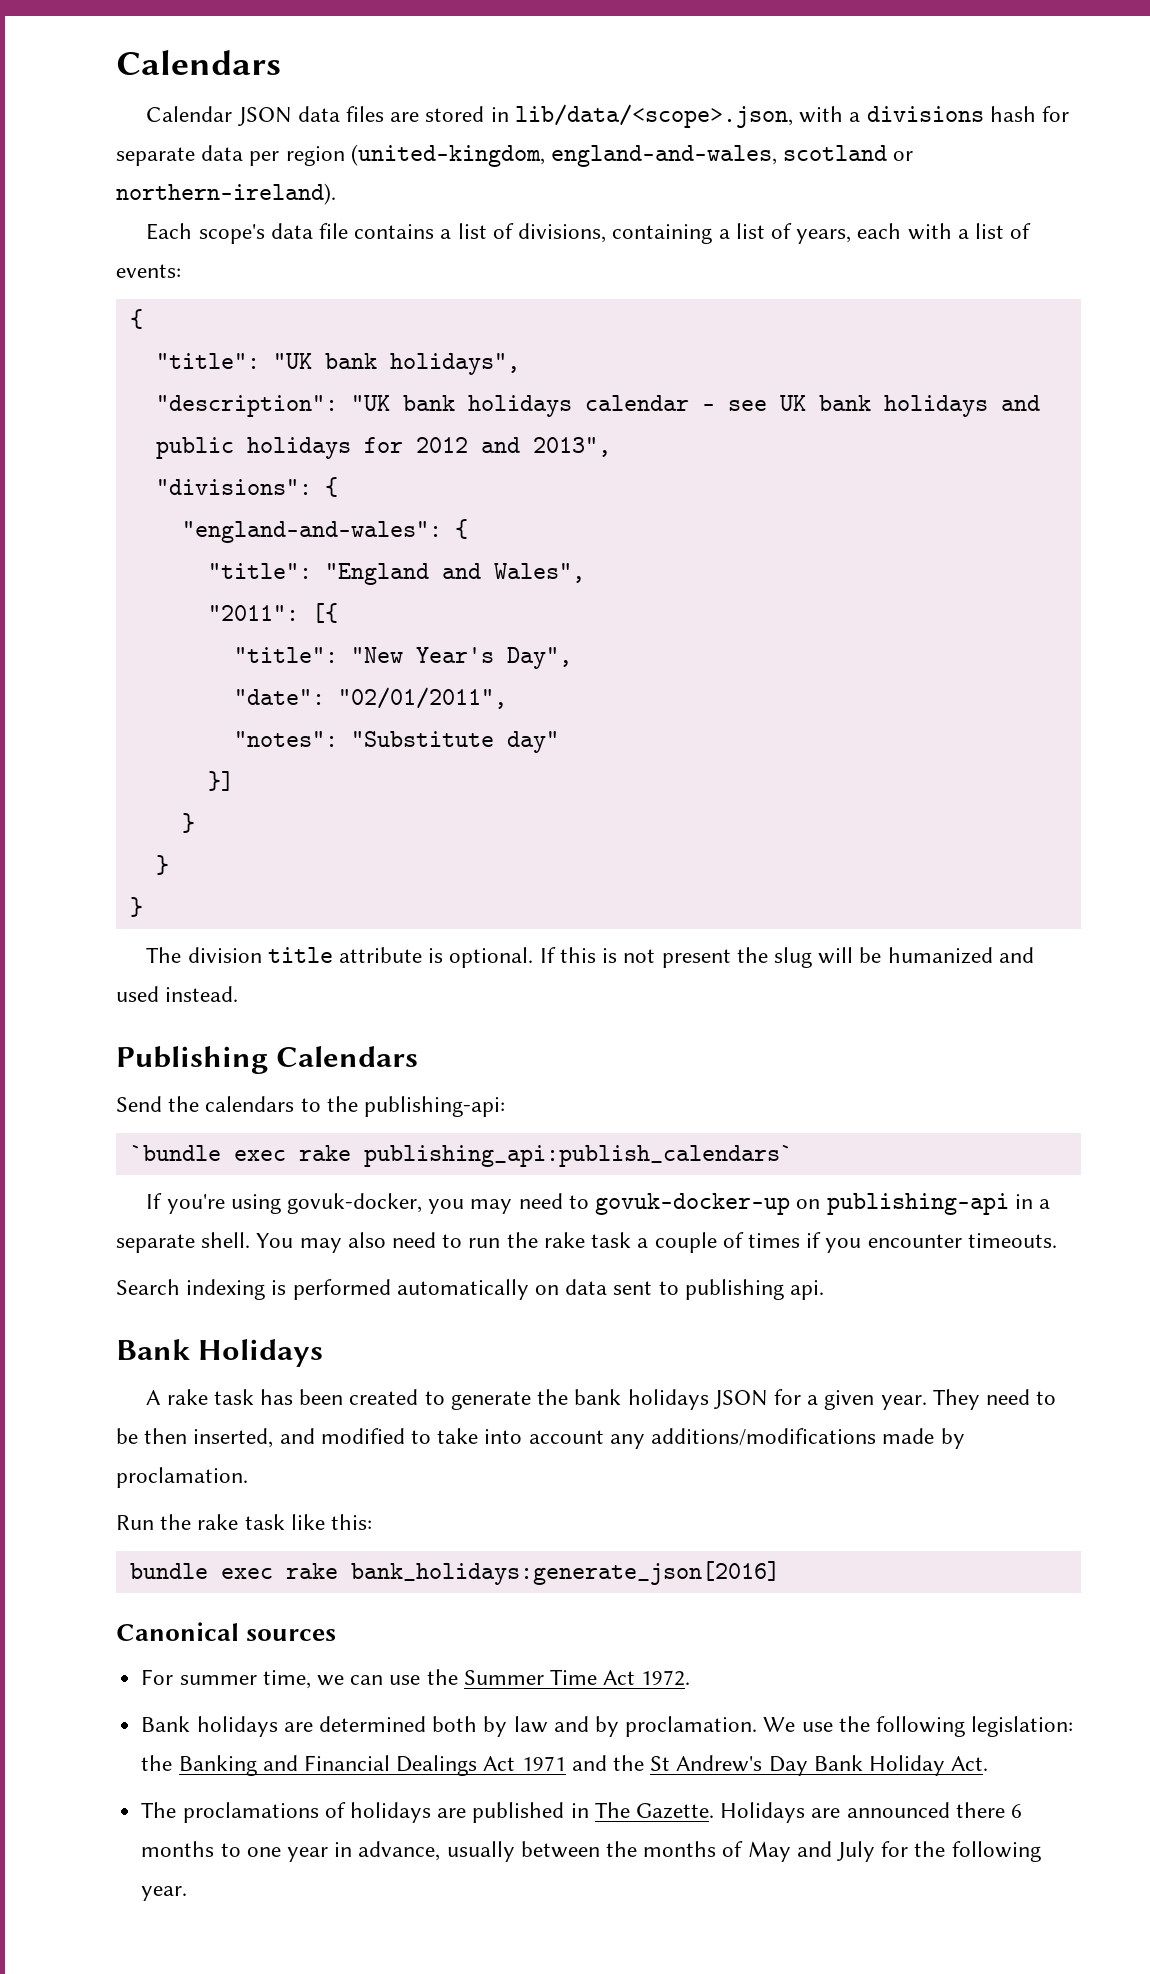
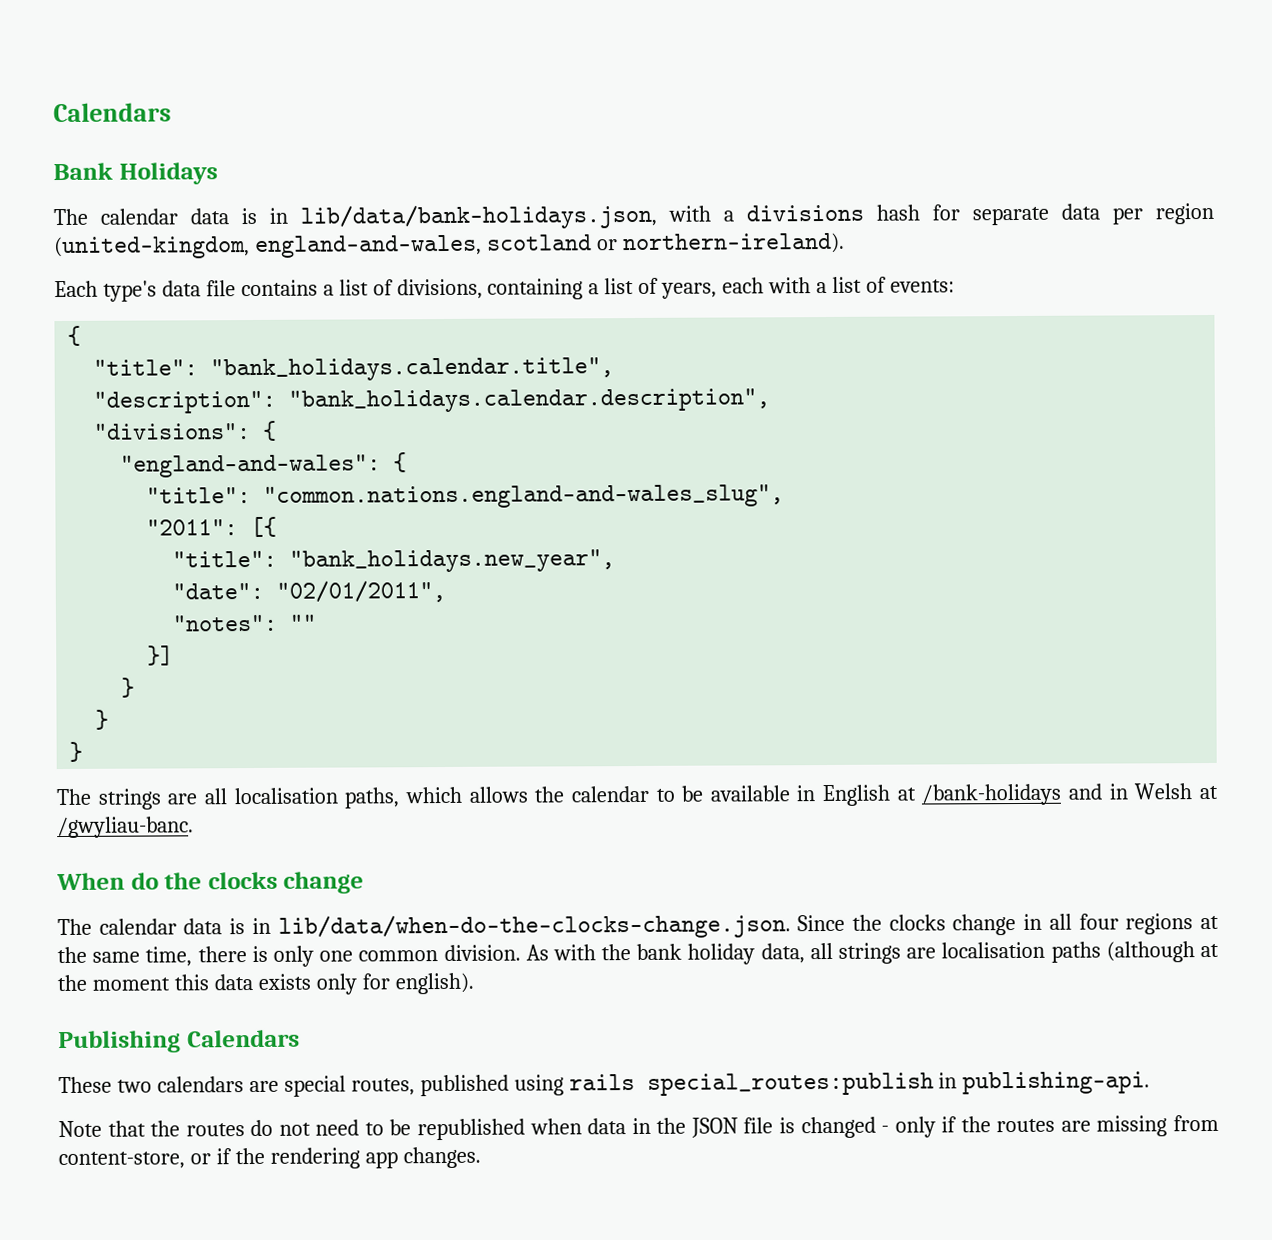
[116,50,281,75] [146,104,793,128] Calendars // Calendar JSON data files are stored in lib/data/<scope>.json, -> [53,102,172,123] [53,162,218,185] [53,203,657,230] Calendars // Bank Holidays // The calendar data is in lib/data/bank-holidays.json,
[198,224,265,244] scope's -> [102,280,157,302] type's
[272,353,520,375] [155,395,1040,417] [155,437,611,459] "UK bank holidays", // "description": "UK bank holidays calendar - see UK bank holidays and public holidays for 2012 and 2013", -> [210,357,615,382] [93,388,771,414] "bank_holidays.calendar.title", // "description": "bank_holidays.calendar.description",
[324,563,585,585] "England and Wales", -> [263,484,785,509] "common.nations.england-and-wales_slug",
[350,647,572,669] "New Year's Day", -> [289,549,616,573] "bank_holidays.new_year",
[350,731,559,753] "Substitute day" -> [289,614,318,631] ""
[187,947,1034,968] [116,986,239,1002] [116,1046,419,1074] [116,1096,506,1117] [129,1145,793,1167] [146,1193,1050,1215] [116,1232,1057,1253] [116,1279,825,1300] [116,1339,324,1367] [146,1389,1057,1410] [116,1428,965,1449] [116,1467,248,1488] [116,1514,373,1530] [129,1561,780,1585] [116,1622,337,1641] [141,1669,691,1689] [141,1716,1074,1737] [141,1755,989,1776] [141,1802,1023,1823] [141,1841,1041,1862] [141,1886,188,1901] division title attribute is optional. If this is not present the slug will be humanized and used instead. // Publishing Calendars // Send the calendars to the publishing-api: // `bundle exec rake publishing_api:publish_calendars` // If you're using govuk-docker, you may need to govuk-docker-up on publishing-api in a separate shell. You may also need to run the rake task a couple of times if you encounter timeouts. // Search indexing is performed automatically on data sent to publishing api. // Bank Holidays // A rake task has been created to generate the bank holidays JSON for a given year. They need to be then inserted, and modified to take into account any additions/modifications made by proclamation. // Run the rake task like this: // bundle exec rake bank_holidays:generate_json[2016] // Canonical sources // For summer time, we can use the Summer Time Act 1972. // Bank holidays are determined both by law and by proclamation. We use the following legislation: the Banking and Financial Dealings Act 1971 and the St Andrew's Day Bank Holiday Act. // The proclamations of holidays are published in The Gazette. Holidays are announced there 6 months to one year in advance, usually between the months of May and July for the following year. -> [97,783,1218,810] [57,816,194,839] [56,871,365,894] [57,913,1219,940] [57,941,1219,967] [57,972,474,995] [58,1029,300,1054] [58,1071,1151,1097] [58,1114,1219,1141] [58,1146,481,1170] strings are all localisation paths, which allows the calendar to be available in English at /bank-holidays and in Welsh at /gwyliau-banc. // When do the clocks change // The calendar data is in lib/data/when-do-the-clocks-change.json. Since the clocks change in all four regions at the same time, there is only one common division. As with the bank holiday data, all strings are localisation paths (although at the moment this data exists only for english). // Publishing Calendars // These two calendars are special routes, published using rails special_routes:publish in publishing-api. // Note that the routes do not need to be republished when data in the JSON file is changed - only if the routes are missing from content-store, or if the rendering app changes.

